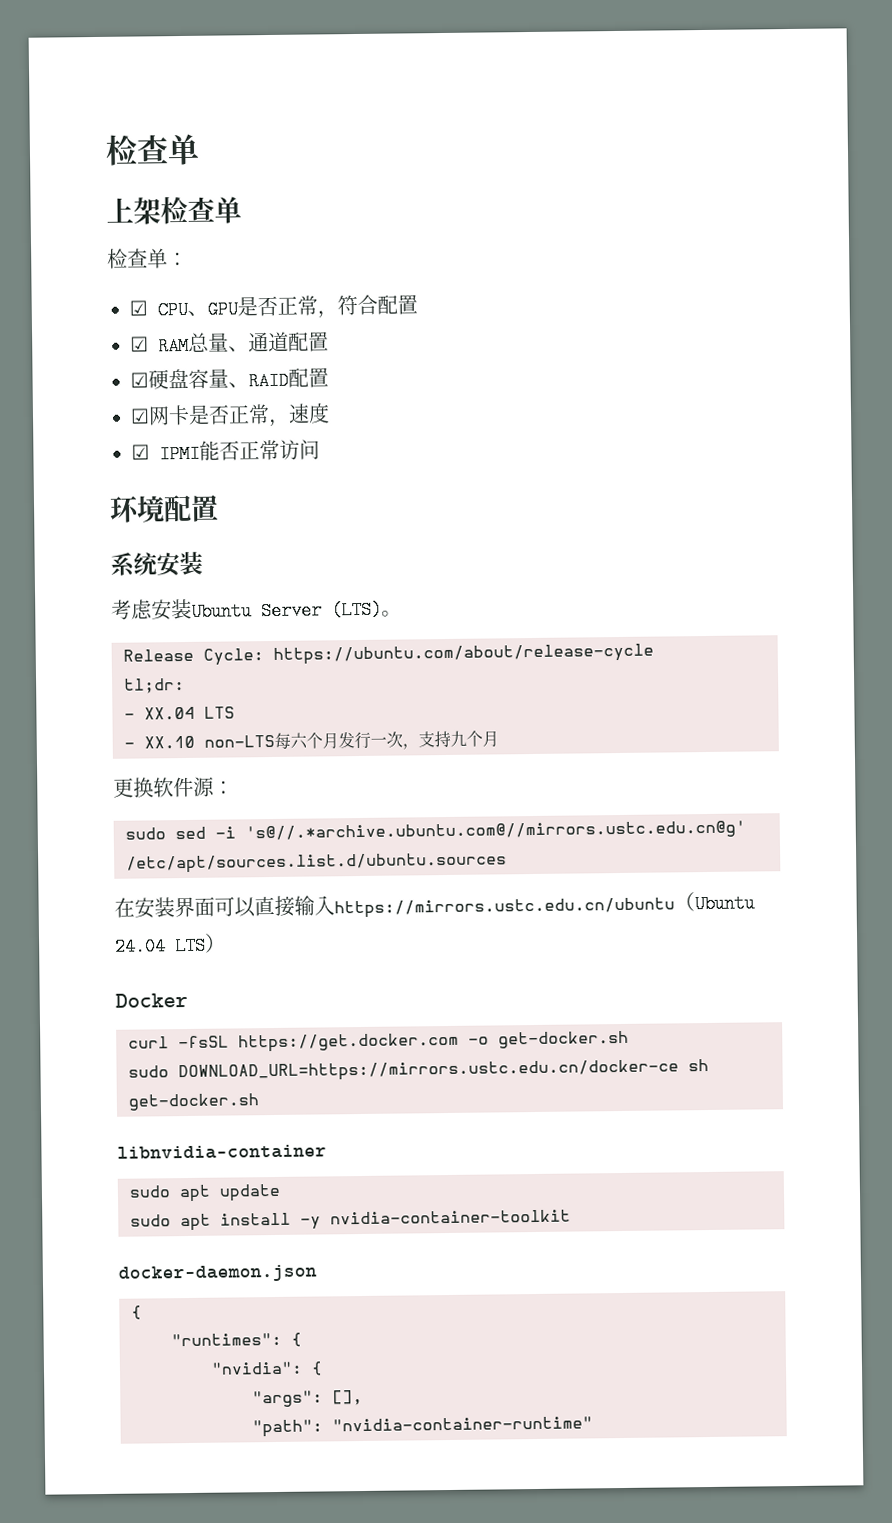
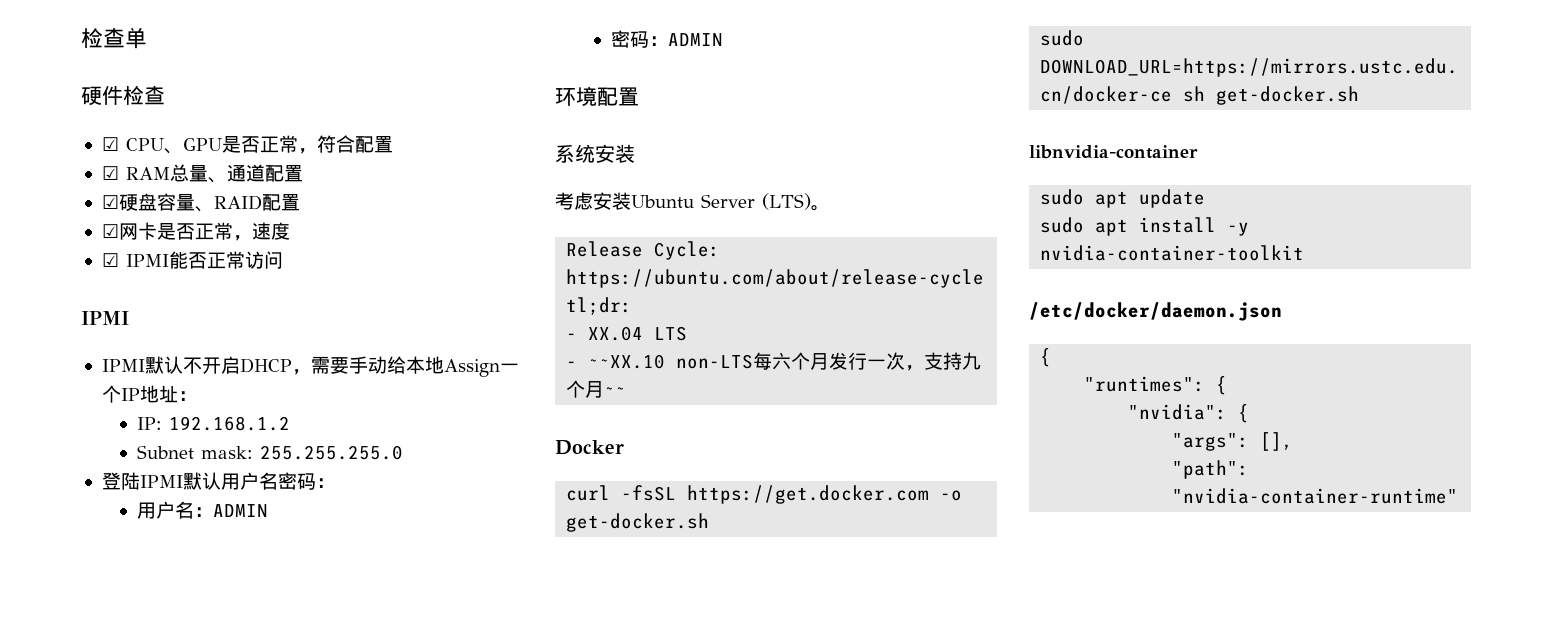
[105,133,200,166] [106,195,242,225] [107,248,188,269] 检查单 // 上架检查单 // 检查单： -> [81,28,147,49] [81,85,165,106] 检查单 // 硬件检查
(320, 449) none -> [81,311,129,325] [101,356,519,377] [101,385,197,403] [136,416,290,431] [136,445,403,460] [101,472,335,490] [136,501,268,519] [610,30,723,48] // IPMI // IPMI默认不开启DHCP，需要手动给本地Assign一个IP地址： // IP: 192.168.1.2 // Subnet mask: 255.255.255.0 // 登陆IPMI默认用户名密码： // 用户名：ADMIN // 密码：ADMIN
[144,735,195,749] XX.10 -> [588,354,666,369] ~~XX.10
[113,776,234,798] [125,820,746,843] [126,852,507,874] [114,892,755,919] [115,933,226,956] // 更换软件源： // sudo sed -i 's@//.*archive.ubuntu.com@//mirrors.ustc.edu.cn@g' /etc/apt/sources.list.d/ubuntu.sources // 在安装界面可以直接输入https://mirrors.ustc.edu.cn/ubuntu（Ubuntu 24.04 LTS） -> [604,387,627,396] ~~
[118,1264,317,1283] docker-daemon.json -> [1029,302,1282,321] /etc/docker/daemon.json

